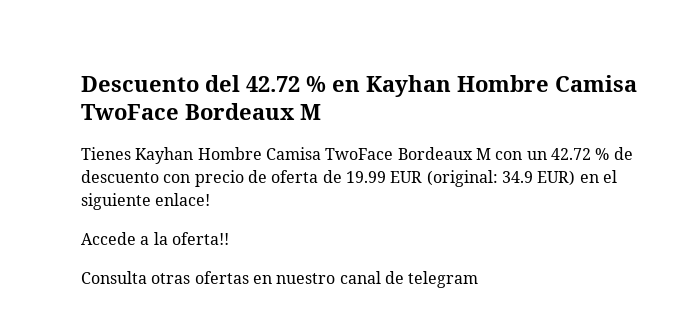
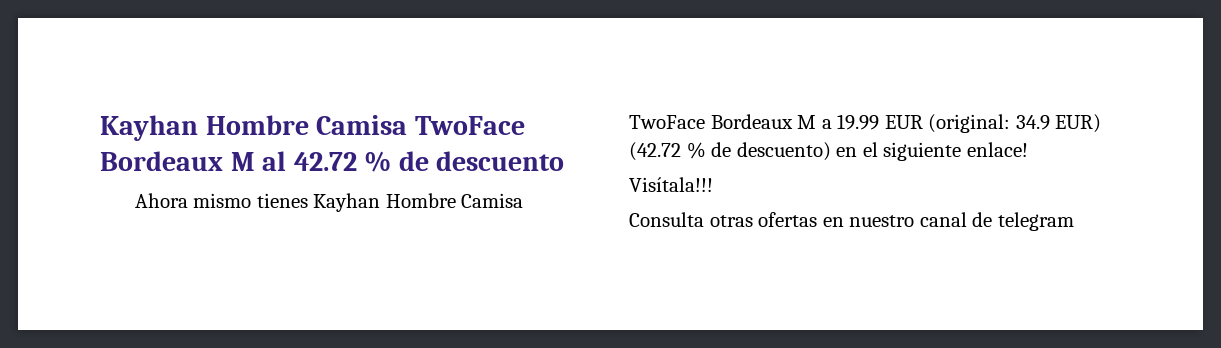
[81,75,637,97] [81,103,321,120] [81,147,633,164] [81,170,342,187] Descuento del 42.72 % en Kayhan Hombre Camisa TwoFace Bordeaux M // Tienes Kayhan Hombre Camisa TwoFace Bordeaux M con un 42.72 % de descuento con precio de oferta de -> [100,115,525,141] [100,151,565,172] [134,193,524,212] [629,114,832,129] Kayhan Hombre Camisa TwoFace Bordeaux M al 42.72 % de descuento // Ahora mismo tienes Kayhan Hombre Camisa TwoFace Bordeaux M a
(576, 178) none -> [629,142,831,161] (42.72 % de descuento)
[81,232,229,245] Accede a la oferta!! -> [629,177,713,192] Visítala!!!

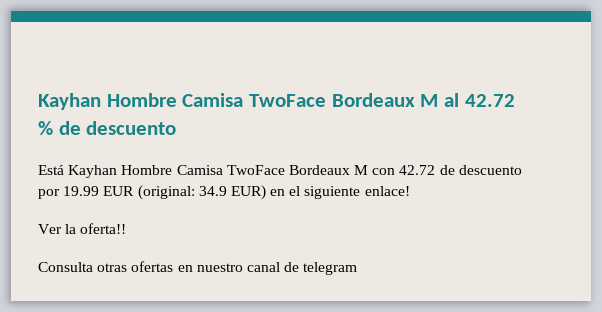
[134,193,524,212] [629,114,832,129] Ahora mismo tienes Kayhan Hombre Camisa TwoFace Bordeaux M a -> [38,165,522,178] [38,189,60,199] Está Kayhan Hombre Camisa TwoFace Bordeaux M con 42.72 de descuento por
[629,142,831,161] (42.72 % de descuento) -> (266, 192) none
[629,177,713,192] Visítala!!! -> [38,223,127,234] Ver la oferta!!

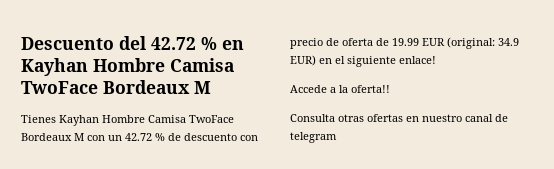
[38,93,515,110] [38,121,177,135] [38,165,64,175] Kayhan Hombre Camisa TwoFace Bordeaux M al 42.72 % de descuento // Está -> [21,36,244,50] [21,58,234,76] [21,80,211,94] [21,115,56,123] Descuento del 42.72 % en Kayhan Hombre Camisa TwoFace Bordeaux M // Tienes
[399,165,522,175] [38,189,60,199] 42.72 de descuento por -> [108,133,258,141] [290,38,389,49] un 42.72 % de descuento con precio de oferta de
[38,224,62,234] Ver -> [290,85,336,93] Accede a

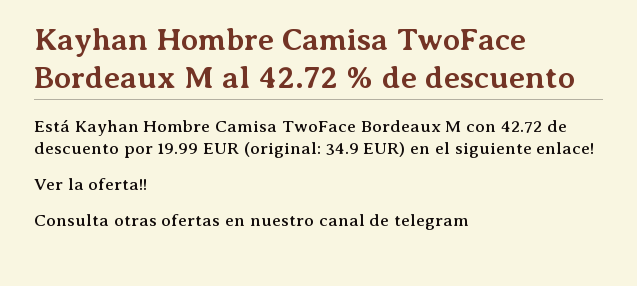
[21,36,244,50] [21,58,234,76] [21,80,211,94] [21,115,56,123] Descuento del 42.72 % en Kayhan Hombre Camisa TwoFace Bordeaux M // Tienes -> [34,28,527,57] [34,66,576,88] [34,119,70,132] Kayhan Hombre Camisa TwoFace Bordeaux M al 42.72 % de descuento // Está
[108,133,258,141] [290,38,389,49] un 42.72 % de descuento con precio de oferta de -> [500,120,567,133] [34,142,153,158] 42.72 de descuento por
[290,85,336,93] Accede a -> [34,179,63,190] Ver

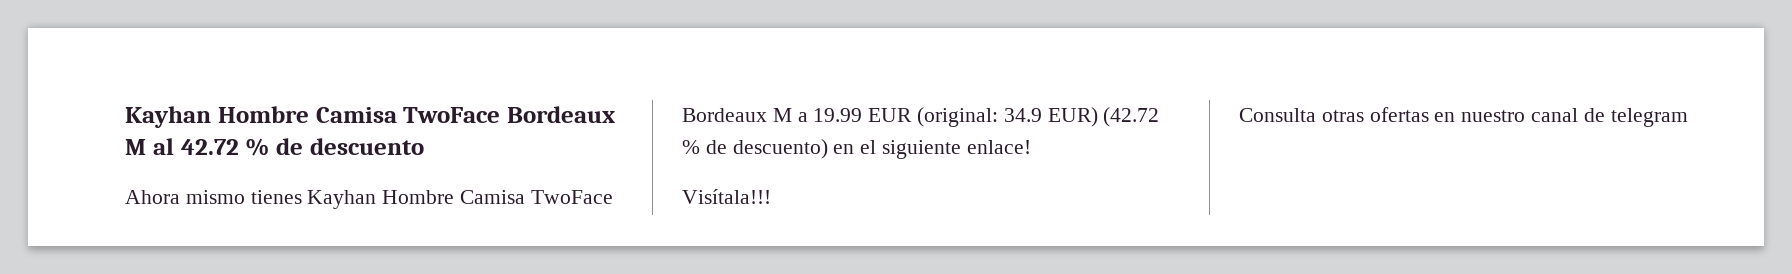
[34,119,567,136] [34,142,153,158] Está Kayhan Hombre Camisa TwoFace Bordeaux M con 42.72 de descuento por -> [125,190,613,209] [682,108,808,122] Ahora mismo tienes Kayhan Hombre Camisa TwoFace Bordeaux M a
(406, 149) none -> [1103,107,1160,127] [682,139,828,159] (42.72 % de descuento)
[34,178,148,190] Ver la oferta!! -> [682,189,771,204] Visítala!!!

